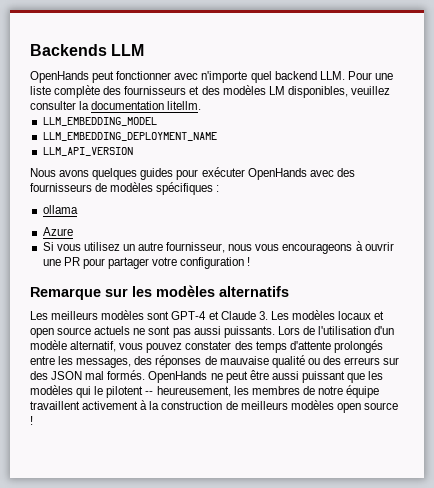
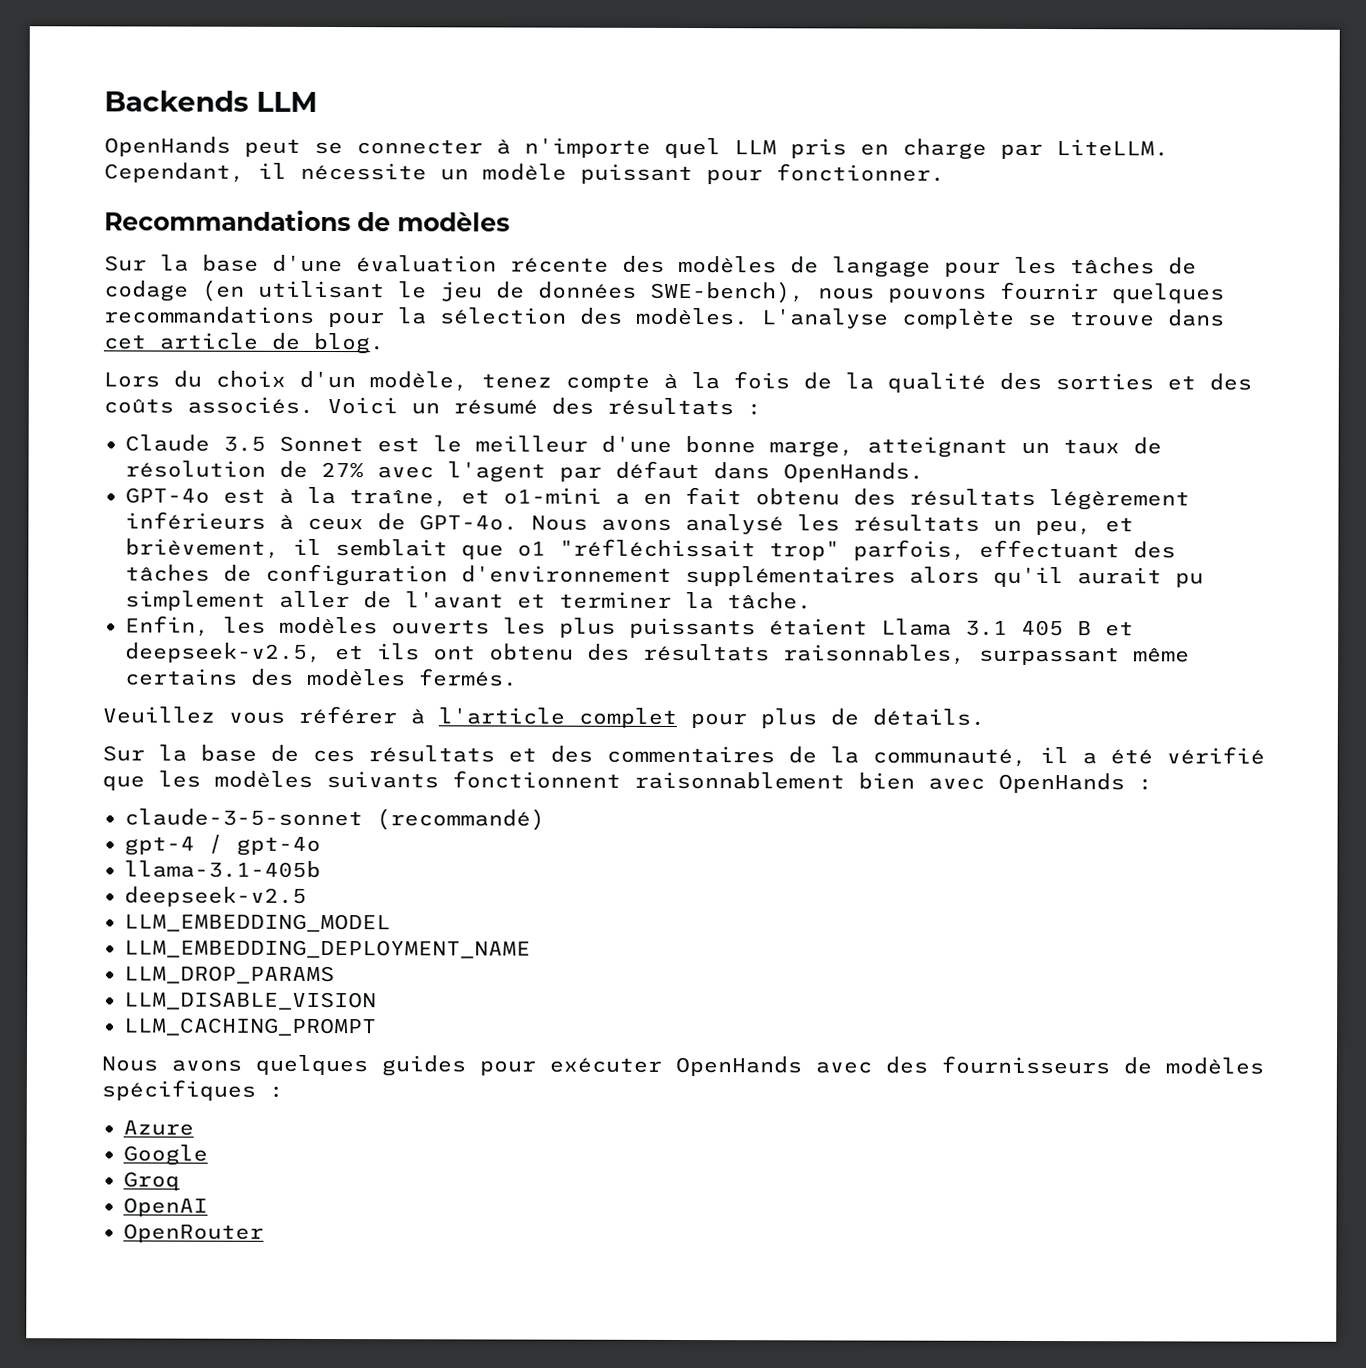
[116,71,393,83] [30,85,390,98] [30,101,202,110] fonctionner avec n'importe quel backend LLM. Pour une liste complète des fournisseurs et des modèles LM disponibles, veuillez consulter la documentation litellm. -> [314,137,1169,160] [104,162,945,185] [104,209,510,232] [104,254,1197,278] [104,279,1225,304] [104,306,1225,329] [103,332,384,355] [103,370,1252,393] [103,396,762,416] [125,434,1162,458] [125,460,924,483] [125,486,1190,511] [125,511,1134,536] [125,538,1176,561] [125,563,1204,588] [125,590,812,611] [125,615,1134,639] [125,642,1190,666] [124,668,518,687] [102,705,985,729] [102,744,1265,767] [102,770,1153,794] [124,808,545,831] [124,834,321,856] [124,860,321,878] [124,886,307,907] se connecter à n'importe quel LLM pris en charge par LiteLLM. Cependant, il nécessite un modèle puissant pour fonctionner. // Recommandations de modèles // Sur la base d'une évaluation récente des modèles de langage pour les tâches de codage (en utilisant le jeu de données SWE-bench), nous pouvons fournir quelques recommandations pour la sélection des modèles. L'analyse complète se trouve dans cet article de blog. // Lors du choix d'un modèle, tenez compte à la fois de la qualité des sorties et des coûts associés. Voici un résumé des résultats : // Claude 3.5 Sonnet est le meilleur d'une bonne marge, atteignant un taux de résolution de 27% avec l'agent par défaut dans OpenHands. // GPT-4o est à la traîne, et o1-mini a en fait obtenu des résultats légèrement inférieurs à ceux de GPT-4o. Nous avons analysé les résultats un peu, et brièvement, il semblait que o1 "réfléchissait trop" parfois, effectuant des tâches de configuration d'environnement supplémentaires alors qu'il aurait pu simplement aller de l'avant et terminer la tâche. // Enfin, les modèles ouverts les plus puissants étaient Llama 3.1 405 B et deepseek-v2.5, et ils ont obtenu des résultats raisonnables, surpassant même certains des modèles fermés. // Veuillez vous référer à l'article complet pour plus de détails. // Sur la base de ces résultats et des commentaires de la communauté, il a été vérifié que les modèles suivants fonctionnent raisonnablement bien avec OpenHands : // claude-3-5-sonnet (recommandé) // gpt-4 / gpt-4o // llama-3.1-405b // deepseek-v2.5
[42,147,133,156] LLM_API_VERSION -> [124,965,335,985] [124,991,377,1011] [124,1017,377,1037] LLM_DROP_PARAMS // LLM_DISABLE_VISION // LLM_CACHING_PROMPT
[42,205,78,214] // ollama -> (284, 1091) none
[42,241,394,254] [42,257,251,269] [30,285,289,300] [30,310,385,320] [30,326,395,338] [30,340,383,353] [30,355,400,368] [30,370,384,383] [30,385,380,398] [30,400,398,413] [30,416,33,425] Si vous utilisez un autre fournisseur, nous vous encourageons à ouvrir une PR pour partager votre configuration ! // Remarque sur les modèles alternatifs // Les meilleurs modèles sont GPT-4 et Claude 3. Les modèles locaux et open source actuels ne sont pas aussi puissants. Lors de l'utilisation d'un modèle alternatif, vous pouvez constater des temps d'attente prolongés entre les messages, des réponses de mauvaise qualité ou des erreurs sur des JSON mal formés. OpenHands ne peut être aussi puissant que les modèles qui le pilotent -- heureusement, les membres de notre équipe travaillent activement à la construction de meilleurs modèles open source ! -> [123,1144,208,1166] [123,1171,180,1191] [123,1197,208,1217] [123,1223,264,1243] Google // Groq // OpenAI // OpenRouter

